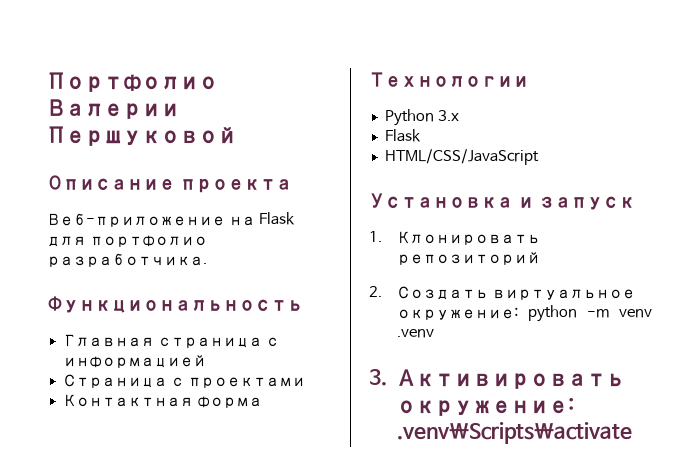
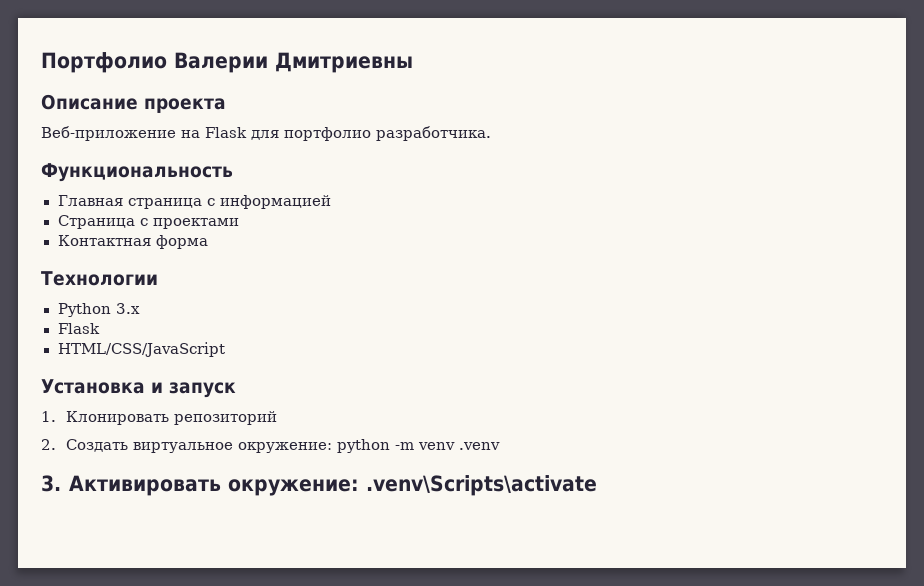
[47,126,237,146] Першуковой -> [275,52,413,73] Дмитриевны

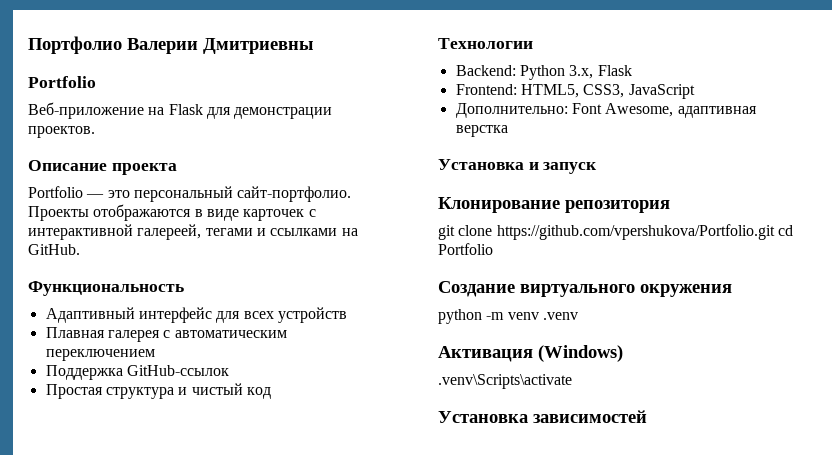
[41,94,226,113] Описание проекта -> [28,76,96,88] Portfolio
[284,126,491,141] [41,163,233,182] [57,195,331,209] [57,215,239,229] [57,235,208,249] [41,271,158,286] [57,303,140,317] [57,323,100,334] [57,342,225,357] [41,379,236,398] [41,411,278,425] [41,439,333,453] портфолио разработчика. // Функциональность // Главная страница с информацией // Страница с проектами // Контактная форма // Технологии // Python 3.x // Flask // HTML/CSS/JavaScript // Установка и запуск // 1. Клонировать репозиторий // 2. Создать виртуальное окружение: -> [234,107,333,119] [28,126,95,138] [28,160,177,175] [28,186,352,202] [28,204,316,221] [28,224,358,240] [28,244,80,255] [28,281,184,296] [45,307,347,323] [45,327,287,342] [45,349,155,361] [45,365,229,380] [45,383,271,399] [438,38,533,49] [455,65,632,80] [455,84,695,99] [455,103,757,118] [455,125,508,137] [438,159,598,174] [438,197,670,213] [438,224,793,240] [438,243,493,255] [438,281,732,297] демонстрации проектов. // Описание проекта // Portfolio — это персональный сайт-портфолио. Проекты отображаются в виде карточек с интерактивной галереей, тегами и ссылками на GitHub. // Функциональность // Адаптивный интерфейс для всех устройств // Плавная галерея с автоматическим переключением // Поддержка GitHub-ссылок // Простая структура и чистый код // Технологии // Backend: Python 3.x, Flask // Frontend: HTML5, CSS3, JavaScript // Дополнительно: Font Awesome, адаптивная верстка // Установка и запуск // Клонирование репозитория // git clone https://github.com/vpershukova/Portfolio.git cd Portfolio // Создание виртуального окружения //
[41,475,359,496] 3. Активировать окружение: -> [438,345,623,362] Активация (Windows) //
(597, 485) none -> [438,410,647,423] // Установка зависимостей

